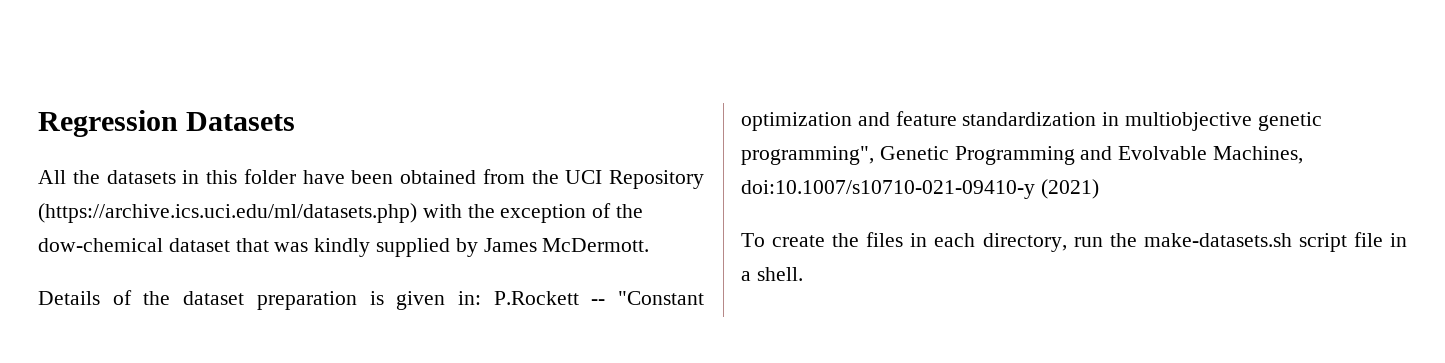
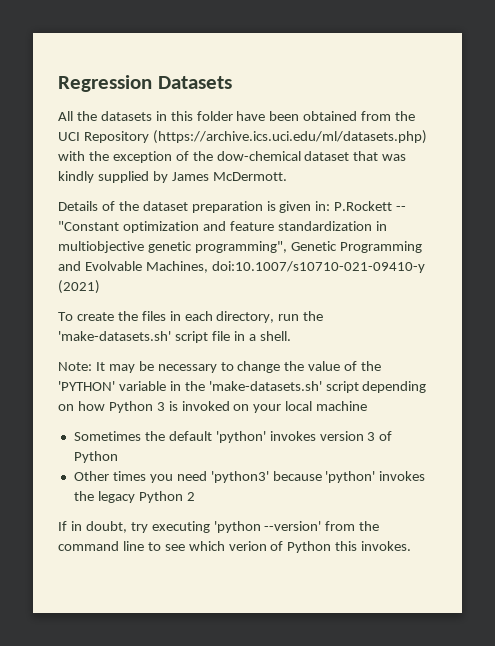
[1143,233,1292,247] make-datasets.sh -> [58,331,171,341] 'make-datasets.sh'
(803, 274) none -> [58,361,382,373] [58,381,427,393] [58,401,368,413] [73,431,393,443] [73,451,118,463] [73,471,426,483] [73,491,195,503] [58,521,380,533] [58,541,412,553] // Note: It may be necessary to change the value of the 'PYTHON' variable in the 'make-datasets.sh' script depending on how Python 3 is invoked on your local machine // Sometimes the default 'python' invokes version 3 of Python // Other times you need 'python3' because 'python' invokes the legacy Python 2 // If in doubt, try executing 'python --version' from the command line to see which verion of Python this invokes.

